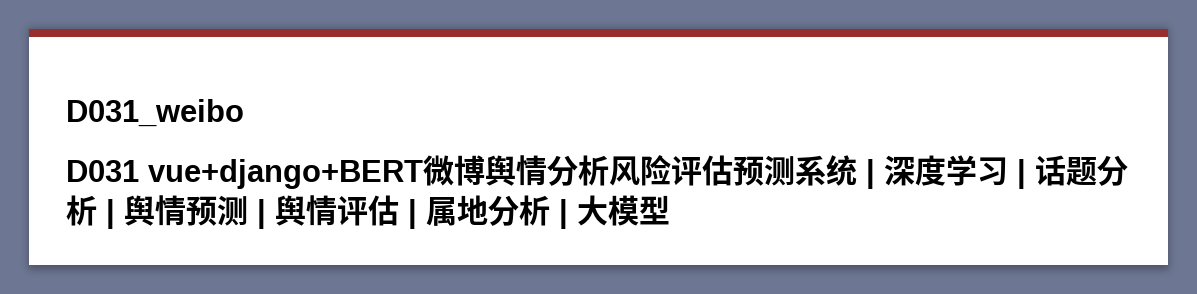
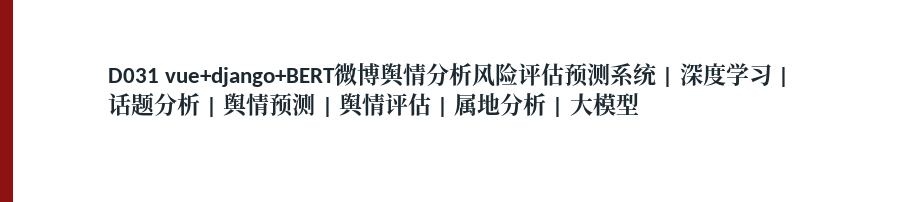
[66,99,244,127] D031_weibo // -> (108, 75) none

